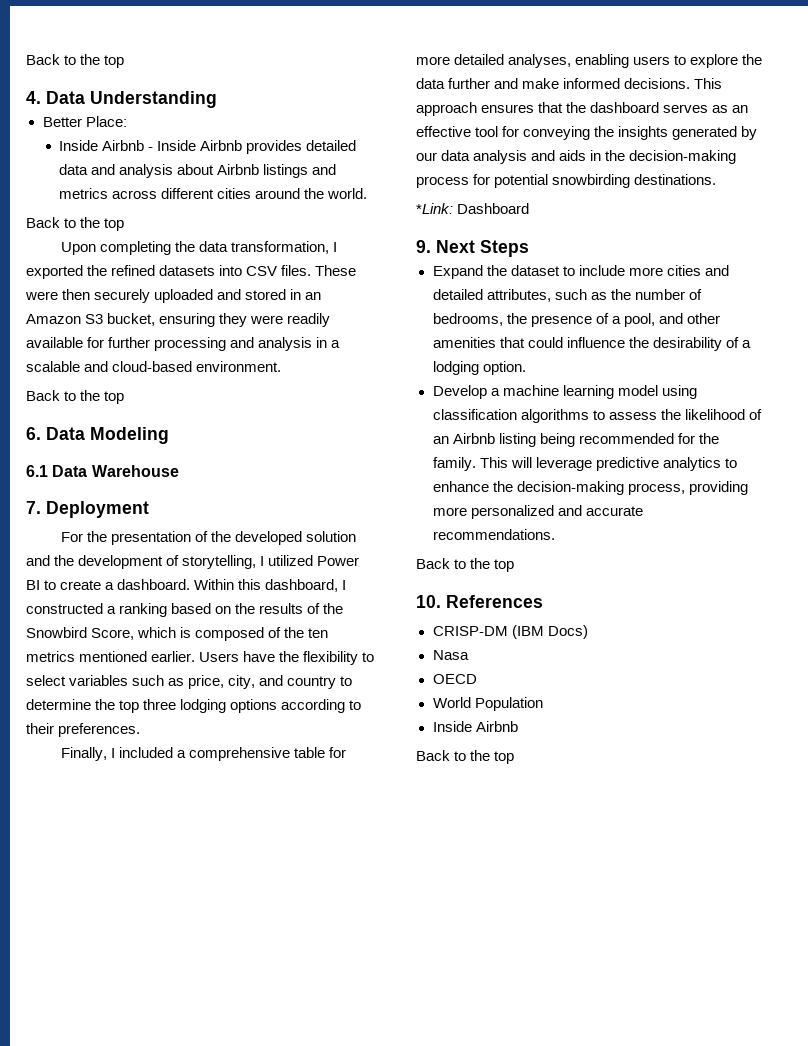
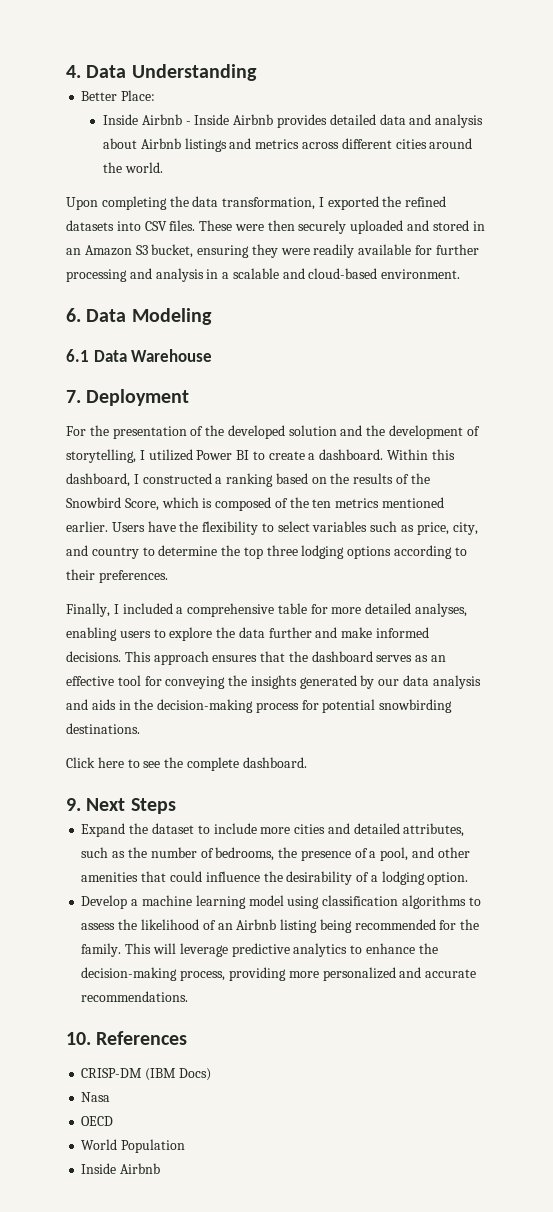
[26,54,125,68] Back to the top // -> (66, 71) none
[26,217,125,231] // Back to the top -> (163, 167) none
[26,390,125,404] // Back to the top -> (461, 274) none
[416,203,530,214] *Link: Dashboard -> [66,757,307,771] Click here to see the complete dashboard.
[416,558,515,572] // Back to the top -> (189, 996) none
[416,750,515,764] // Back to the top -> (161, 1168) none

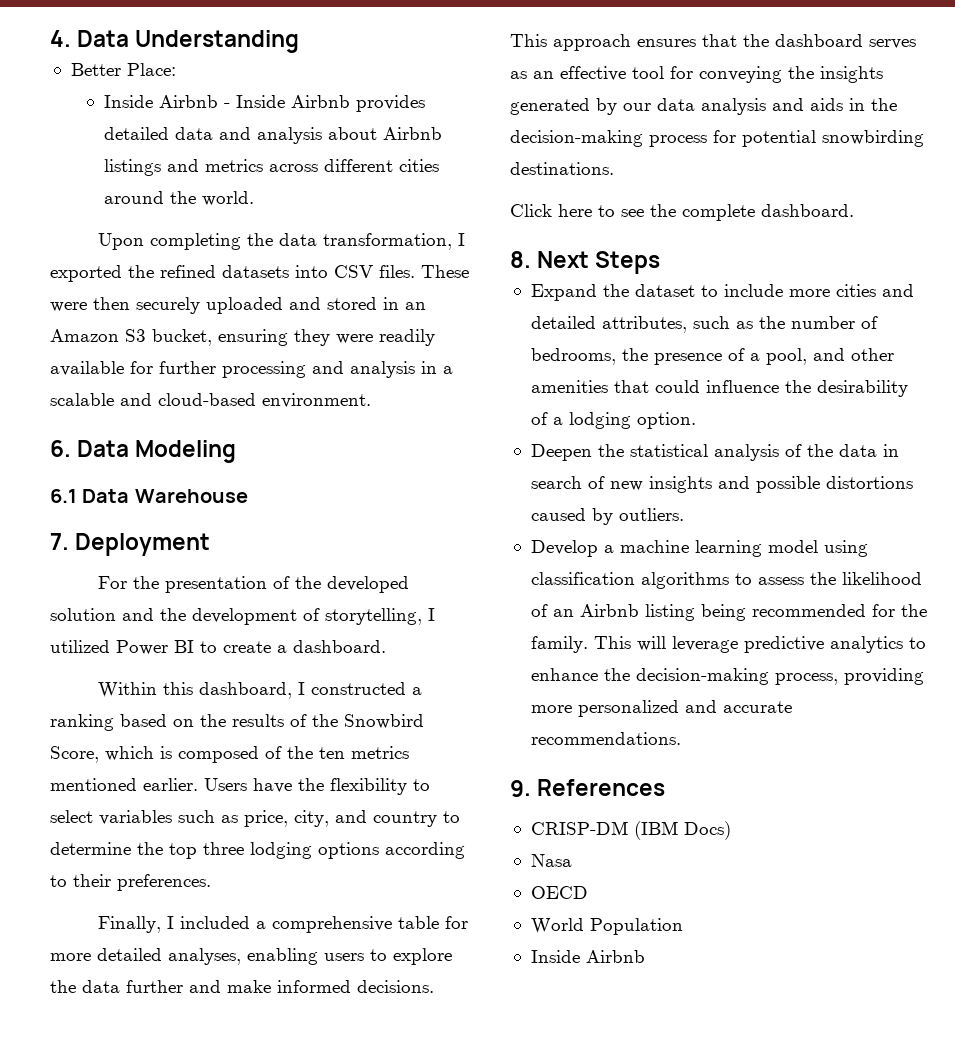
(384, 454) none -> (386, 646) //
[66,798,81,811] 9. -> [510,251,531,268] 8.
(469, 878) none -> [530,444,899,461] [530,476,913,493] [530,508,684,525] // Deepen the statistical analysis of the data in search of new insights and possible distortions caused by outliers.
[66,1032,91,1045] 10. -> [510,780,531,797] 9.

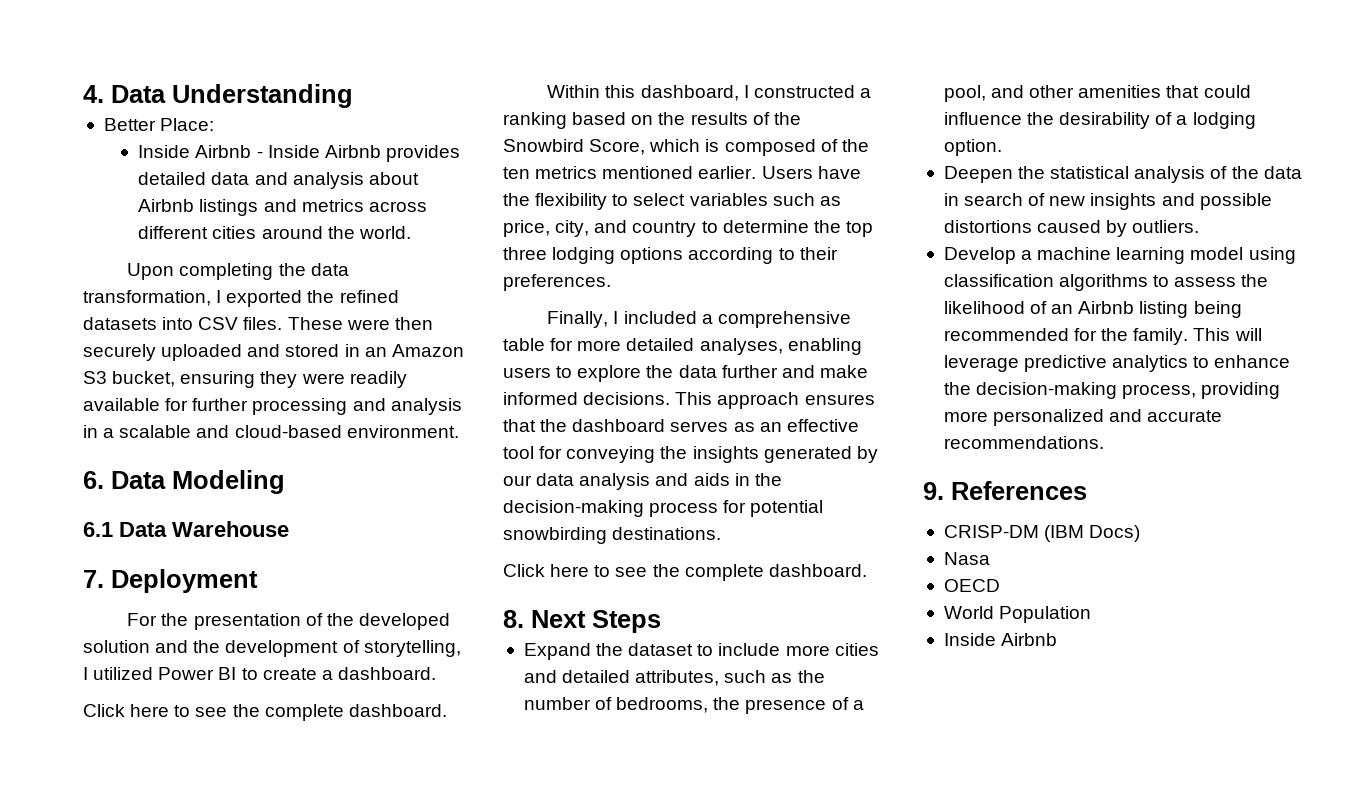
(386, 646) none -> [83,704,447,721] // Click here to see the complete dashboard.

